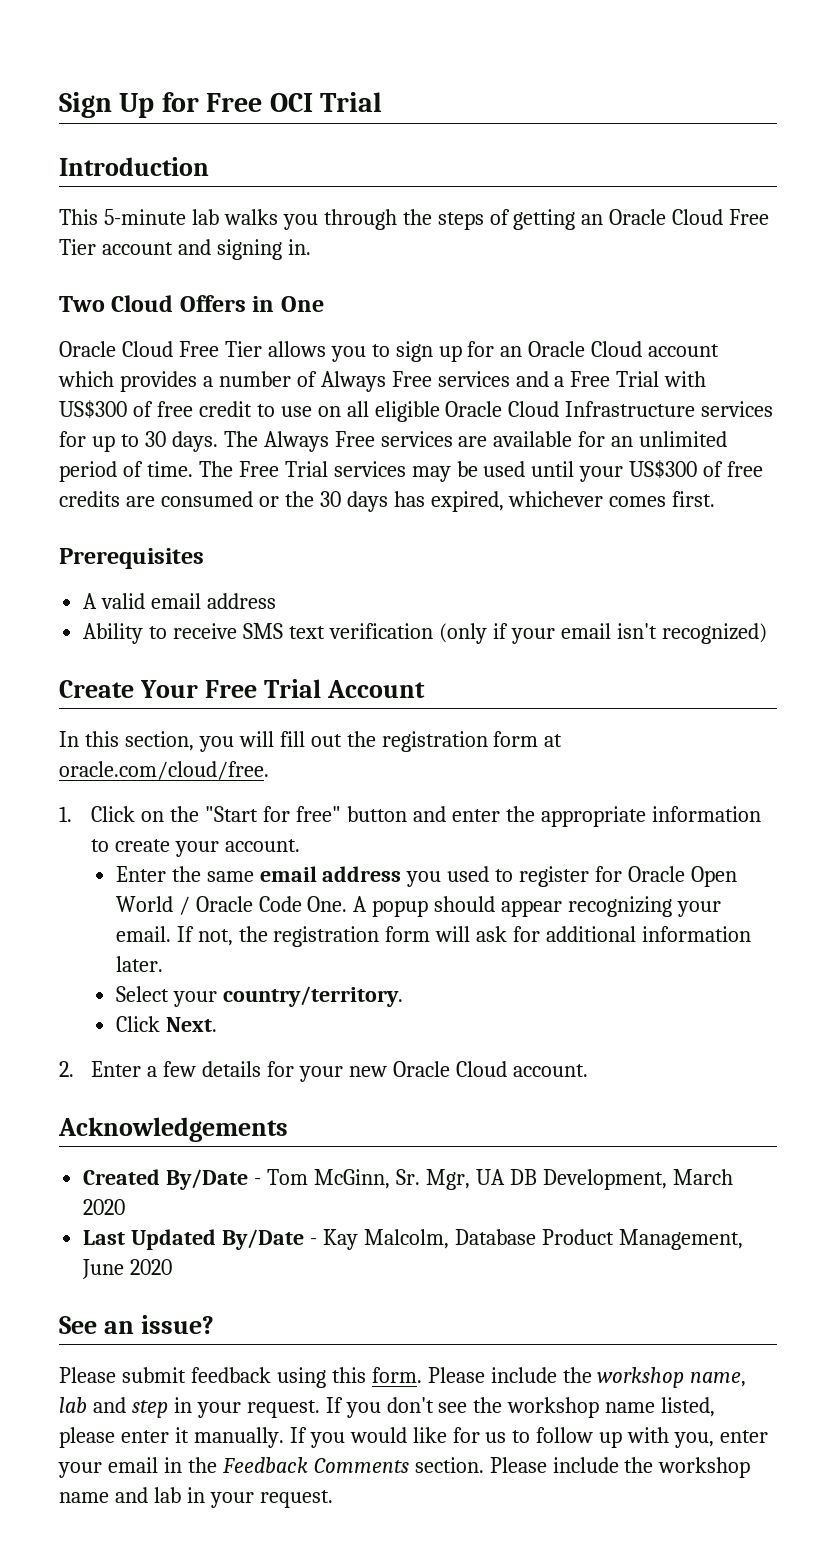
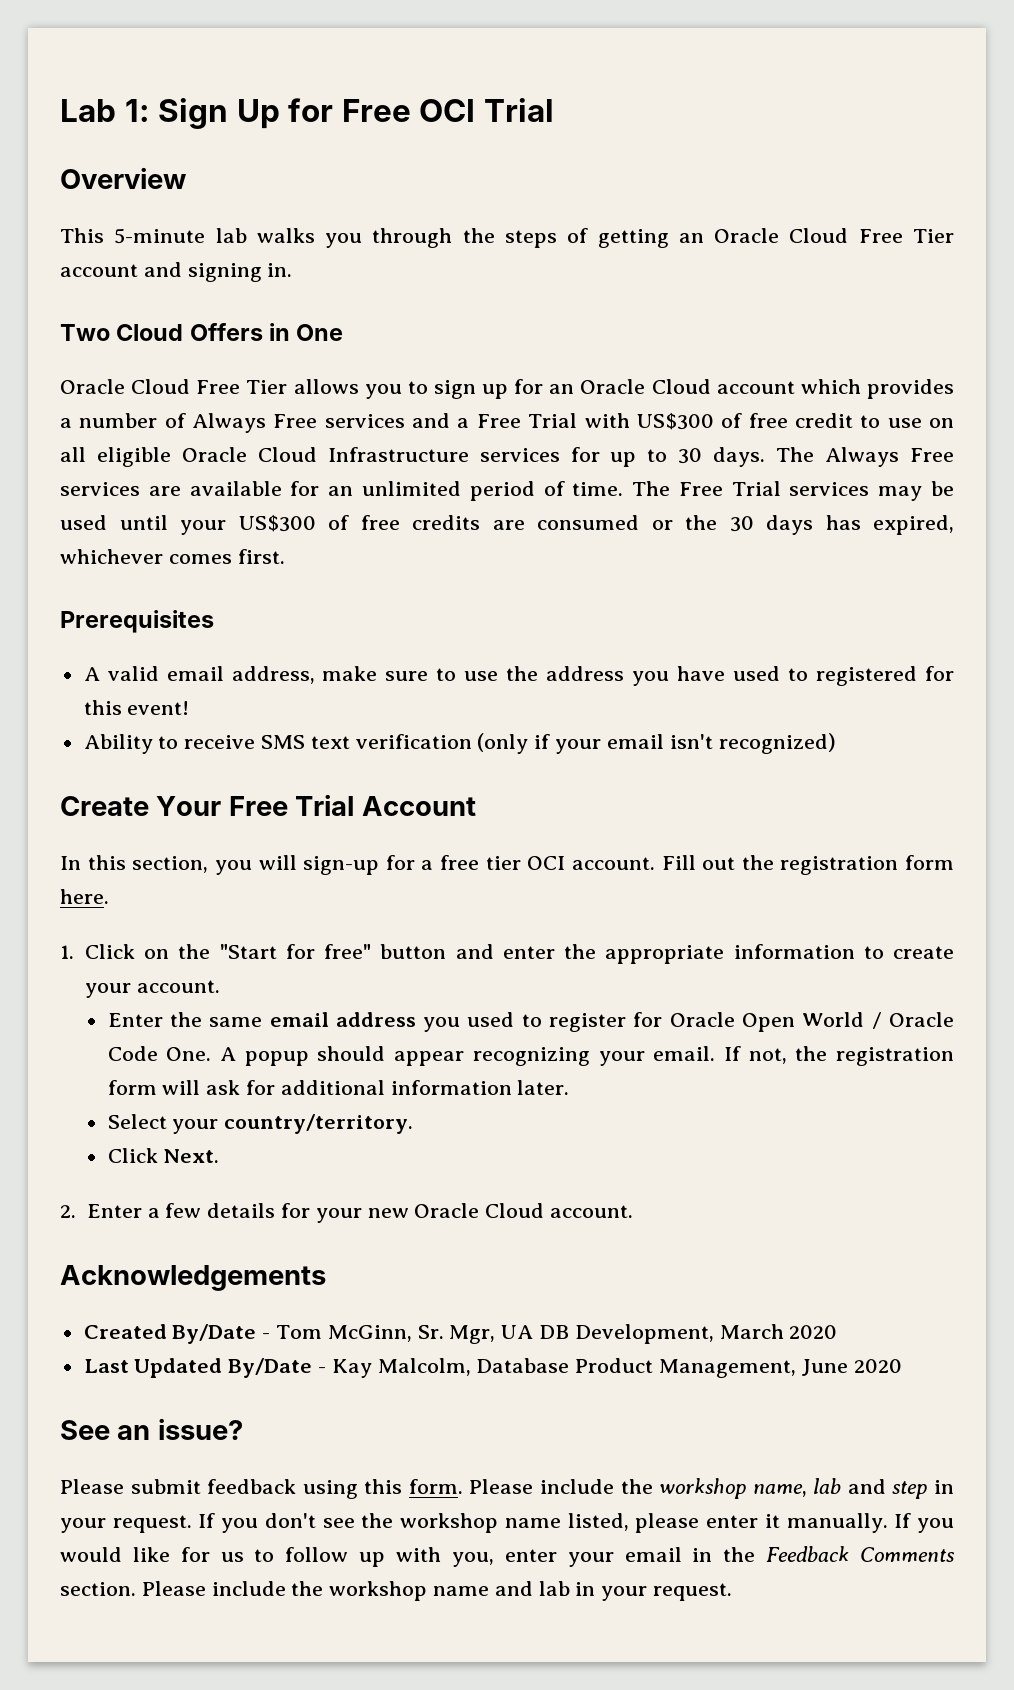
(59, 105) none -> [60,99,150,122] Lab 1:
[59,157,209,176] Introduction -> [60,167,186,189] Overview
[207,593,277,609] address -> [231,666,955,686] [83,700,190,715] address, make sure to use the address you have used to registered for this event!
[279,731,305,747] fill -> [303,855,696,875] sign-up for a free tier OCI account. Fill
[544,734,563,747] [59,761,269,780] at oracle.com/cloud/free. -> [60,889,109,904] here.

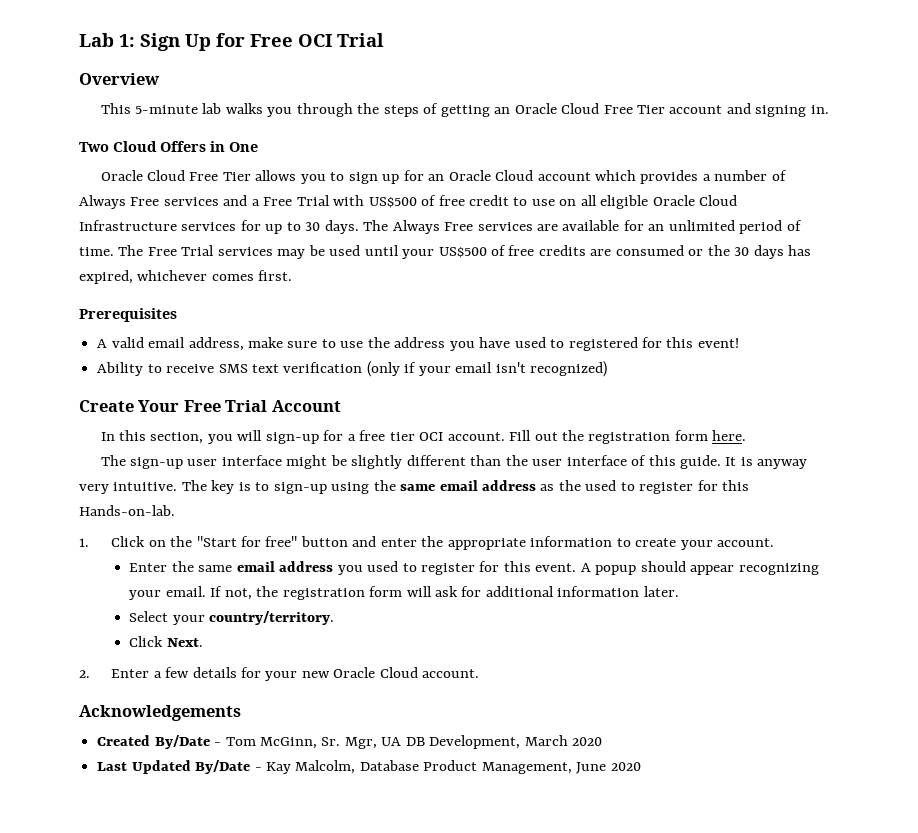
[636,413,714,430] US$300 -> [368,197,417,208] US$500
[238,515,316,532] US$300 -> [438,247,487,258] US$500
(109, 896) none -> [100,455,808,469] [79,480,750,494] [79,505,175,516] // The sign-up user interface might be slightly different than the user interface of this guide. It is anyway very intuitive. The key is to sign-up using the same email address as the used to register for this Hands-on-lab.
[669,1012,954,1032] [107,1046,212,1061] Oracle Open World / Oracle Code One. -> [503,561,577,572] this event.
[60,1418,243,1440] [60,1478,954,1499] [60,1513,954,1533] [60,1546,956,1567] [60,1581,733,1601] // See an issue? // Please submit feedback using this form. Please include the workshop name, lab and step in your request. If you don't see the workshop name listed, please enter it manually. If you would like for us to follow up with you, enter your email in the Feedback Comments section. Please include the workshop name and lab in your request. -> (641, 766) none

